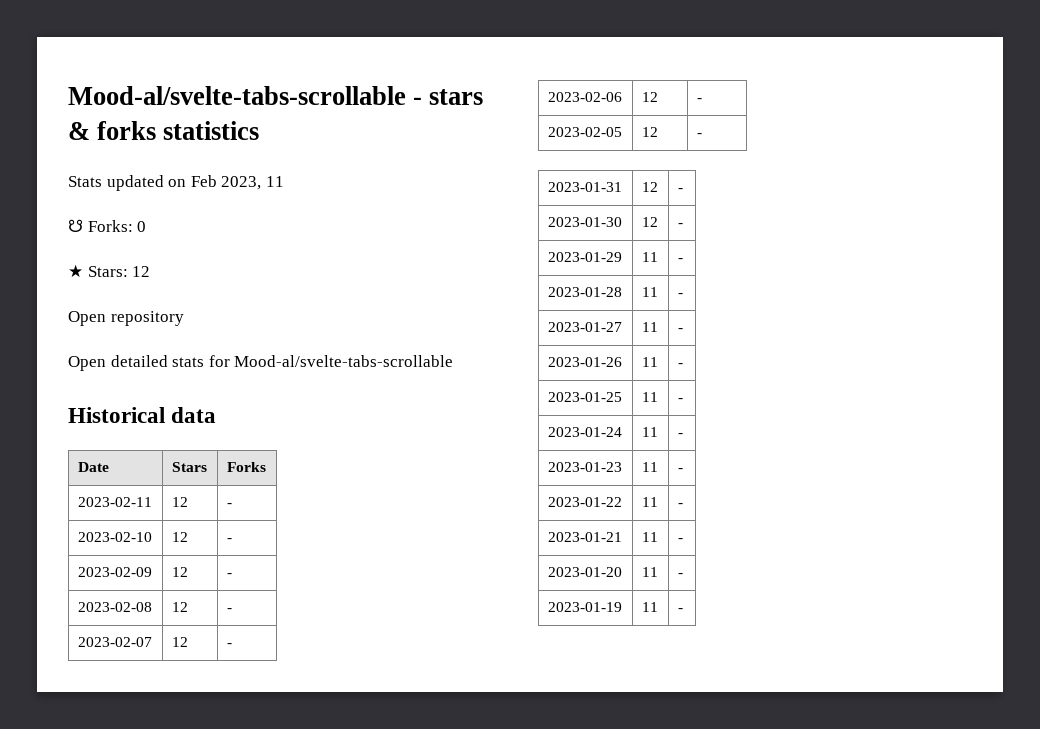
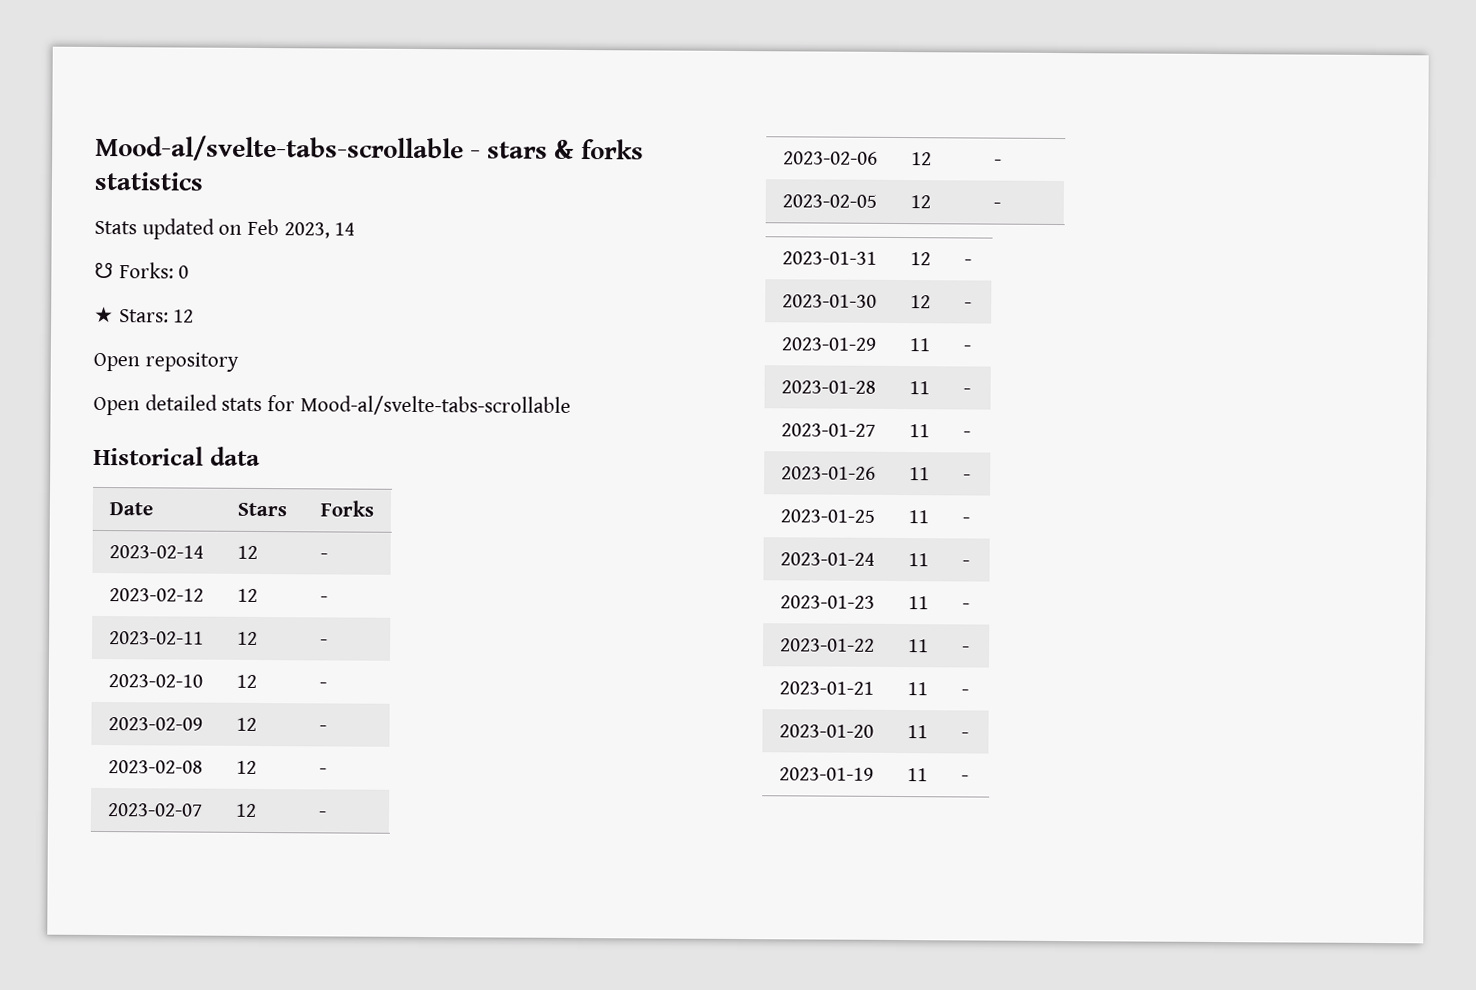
[265,176,284,187] 11 -> [334,222,356,236] 14
(266, 467) none -> [108,545,204,559] [236,545,258,559] [319,553,328,560] [108,588,204,602] [236,588,258,602] [319,596,328,603] // 2023-02-14 | 12 | - // 2023-02-12 | 12 | -

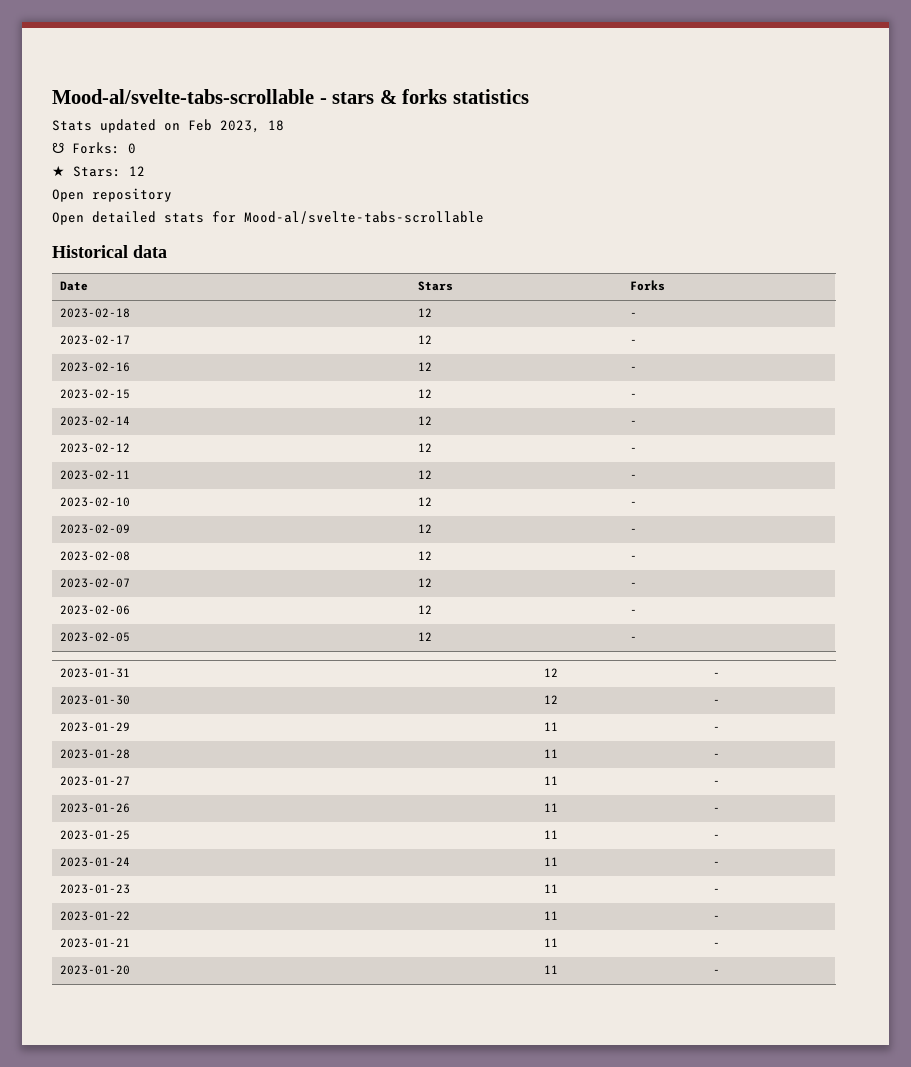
[334,222,356,236] 14 -> [268,120,284,131] 18
(374, 508) none -> [59,308,130,318] [417,308,432,317] [629,312,637,317] [59,335,130,345] [417,335,432,344] [629,339,637,344] [59,362,130,372] [417,362,432,371] [629,366,637,371] [59,389,130,399] [417,389,432,398] [629,393,637,398] // 2023-02-18 | 12 | - // 2023-02-17 | 12 | - // 2023-02-16 | 12 | - // 2023-02-15 | 12 | -
[778,767,874,781] [906,768,928,782] [960,775,969,782] // 2023-01-19 | 11 | - -> (720, 971) none

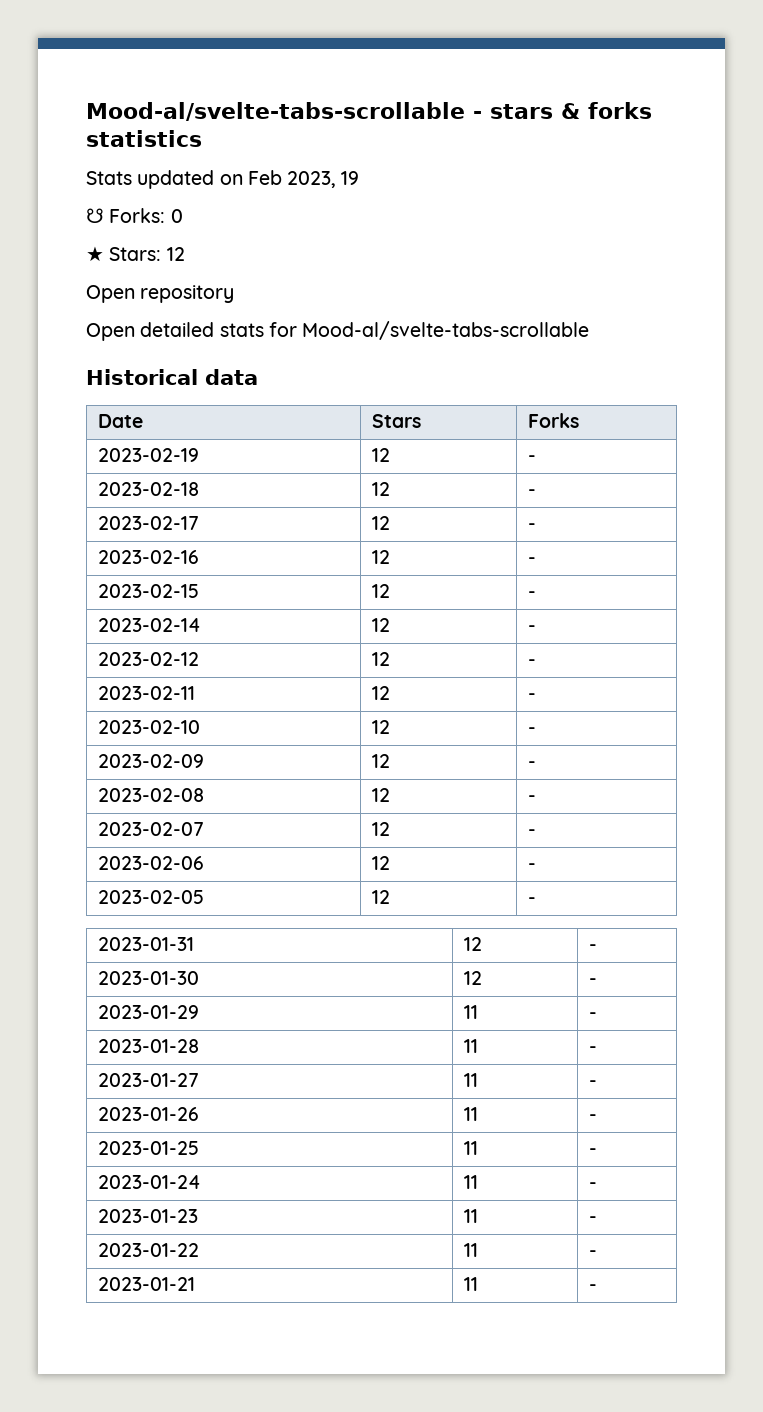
[268,120,284,131] 18 -> [341,171,360,185] 19
(665, 285) none -> [98,448,200,462] [372,448,391,462] [528,455,537,462] // 2023-02-19 | 12 | -
[59,965,130,975] [543,965,558,974] [712,969,720,974] // 2023-01-20 | 11 | - -> (598, 1287) none

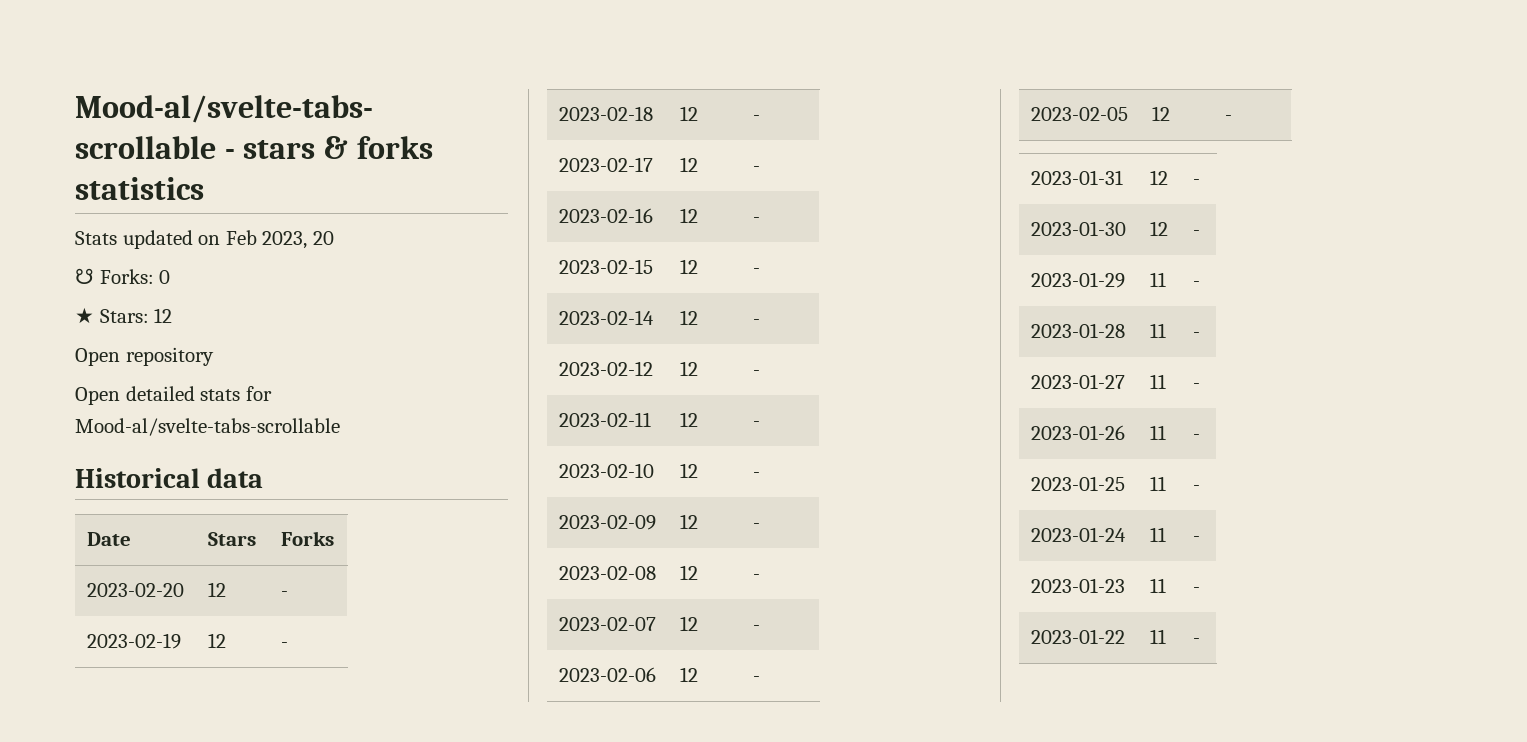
[341,171,360,185] 19 -> [312,231,334,245] 20
(580, 420) none -> [86,583,184,597] [207,582,226,597] [280,591,288,597] // 2023-02-20 | 12 | -
[98,1277,196,1291] [464,1277,479,1291] [589,1284,598,1291] // 2023-01-21 | 11 | - -> (1200, 641) none

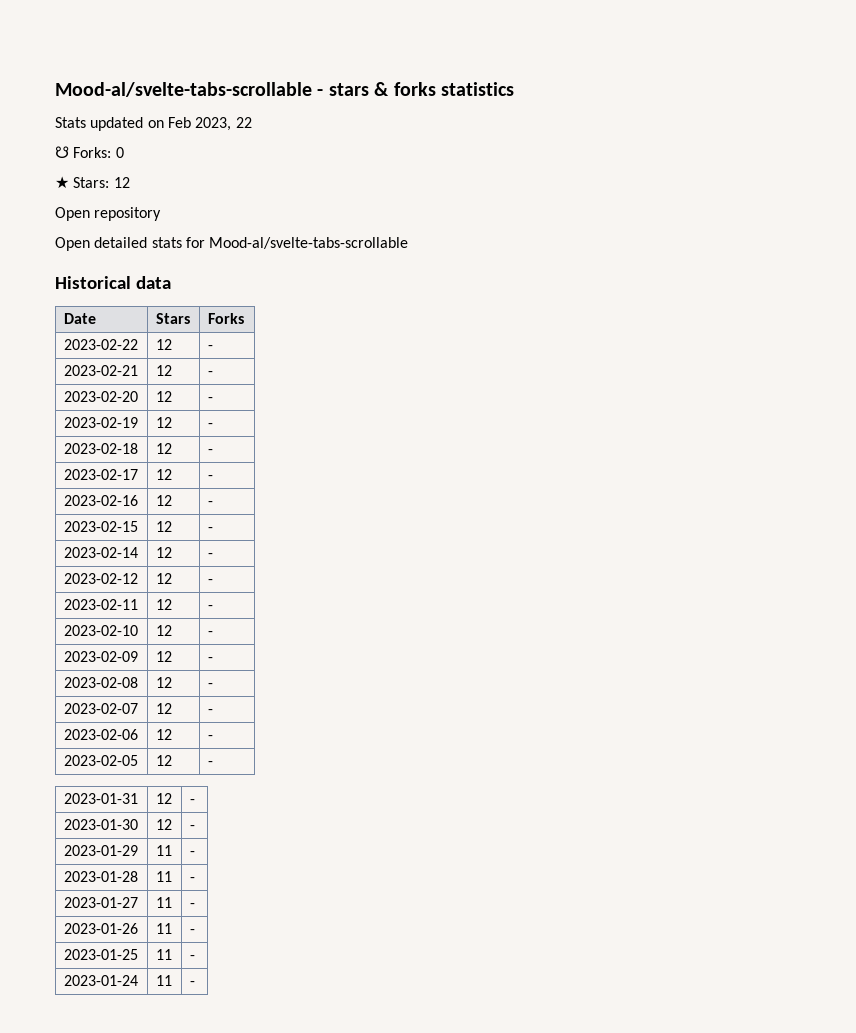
[312,231,334,245] 20 -> [235,117,252,128] 22
(334, 538) none -> [63,339,138,350] [155,339,172,350] [207,345,213,350] [63,365,138,376] [155,365,172,376] [207,371,213,376] // 2023-02-22 | 12 | - // 2023-02-21 | 12 | -
[1030,578,1125,593] [1149,578,1166,593] [1192,587,1200,593] [1030,629,1125,644] [1149,629,1166,644] [1192,638,1200,644] // 2023-01-23 | 11 | - // 2023-01-22 | 11 | - -> (195, 983) none

